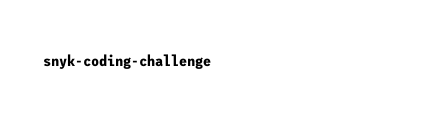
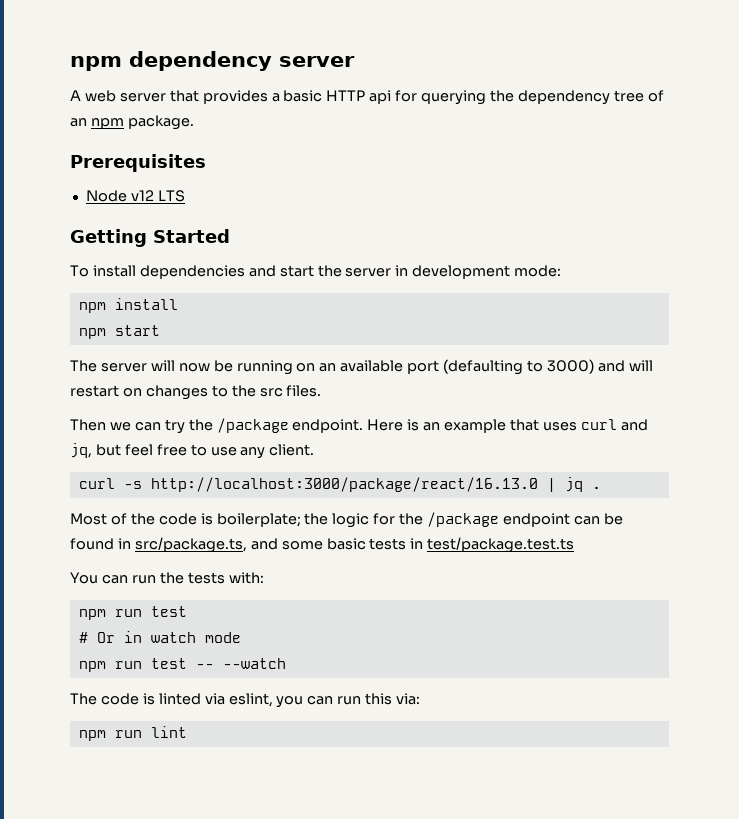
[43,54,211,69] snyk-coding-challenge -> [70,51,355,71] [70,90,664,105] [70,115,194,130] [70,154,206,172] [85,190,185,202] [70,229,230,247] [70,265,562,279] [78,298,178,313] [78,325,160,339] [70,359,653,375] [70,385,322,400] [70,418,648,434] [70,443,315,459] [78,477,601,492] [70,512,623,528] [70,537,575,553] [70,572,264,584] [78,606,187,620] [78,631,241,643] [78,658,286,672] [70,693,421,708] [78,726,187,741] npm dependency server // A web server that provides a basic HTTP api for querying the dependency tree of an npm package. // Prerequisites // Node v12 LTS // Getting Started // To install dependencies and start the server in development mode: // npm install // npm start // The server will now be running on an available port (defaulting to 3000) and will restart on changes to the src files. // Then we can try the /package endpoint. Here is an example that uses curl and jq, but feel free to use any client. // curl -s http://localhost:3000/package/react/16.13.0 | jq . // Most of the code is boilerplate; the logic for the /package endpoint can be found in src/package.ts, and some basic tests in test/package.test.ts // You can run the tests with: // npm run test // # Or in watch mode // npm run test -- --watch // The code is linted via eslint, you can run this via: // npm run lint

